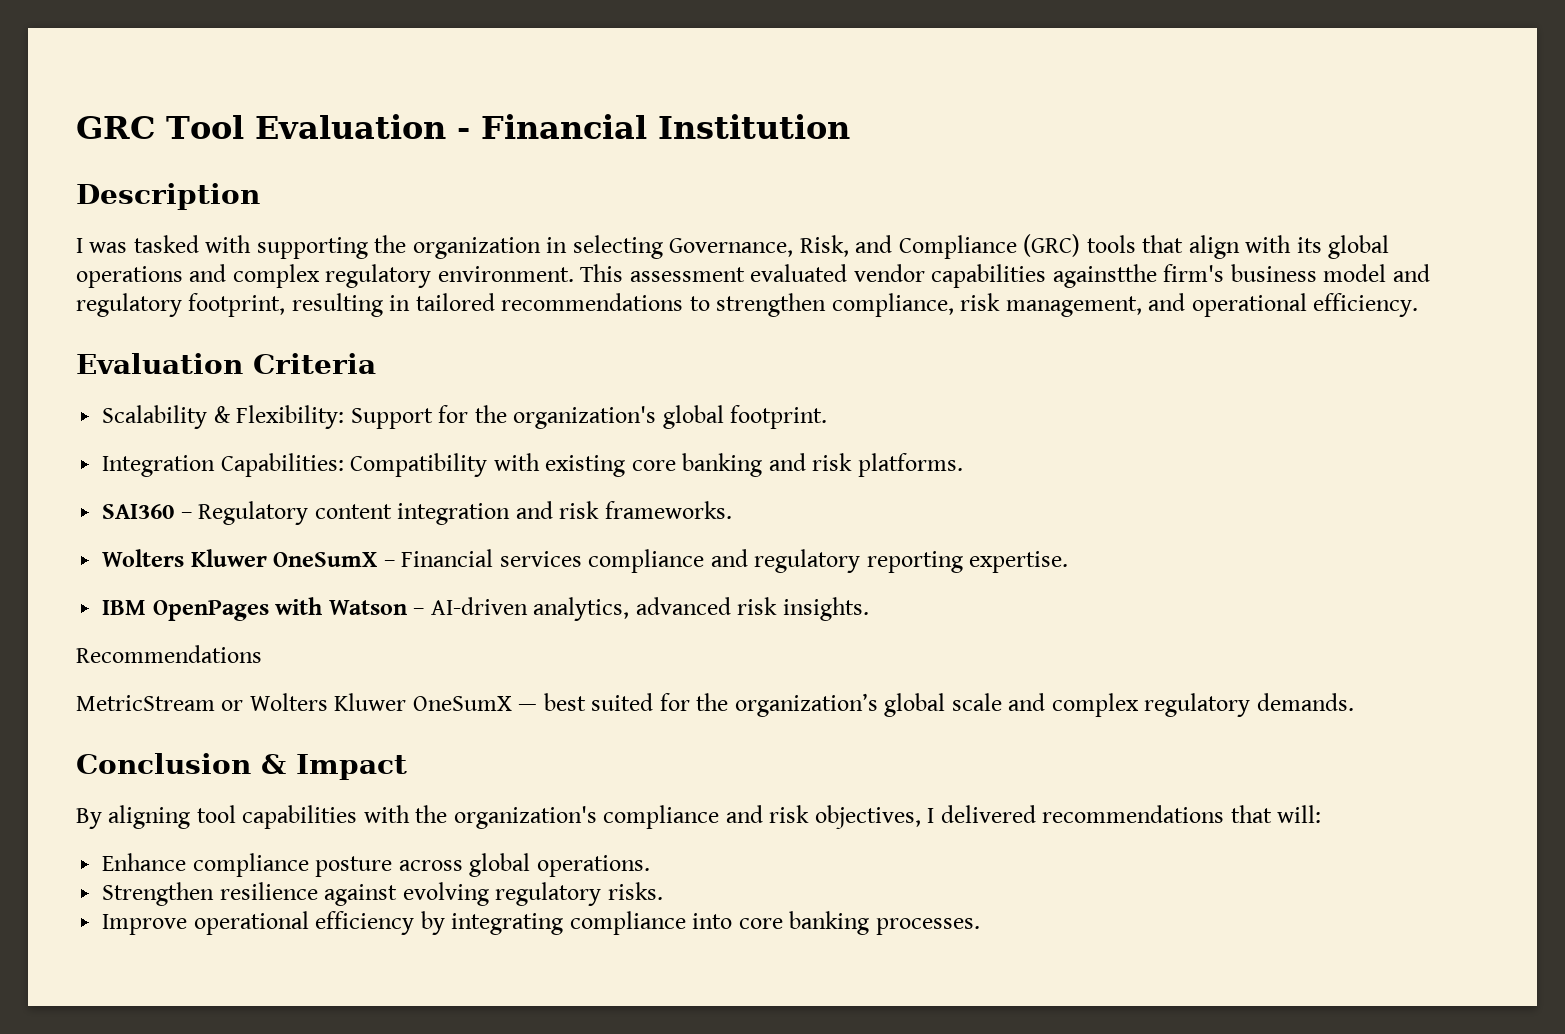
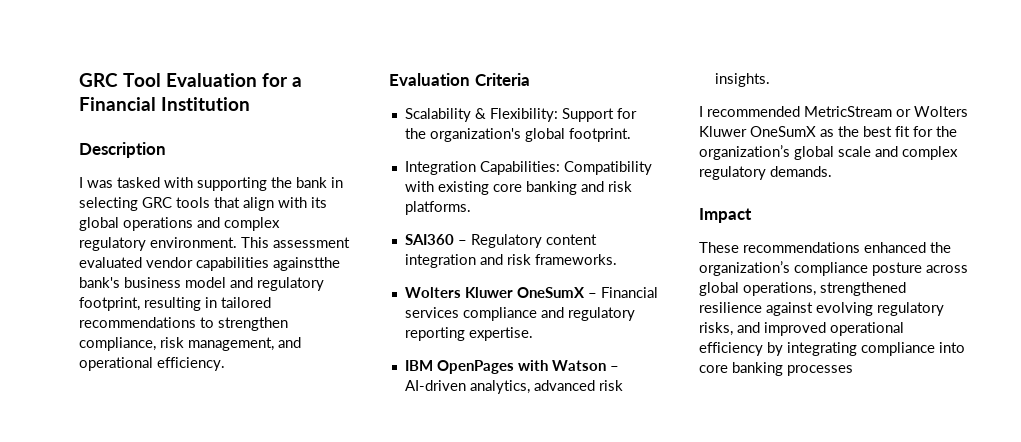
[456,128,470,139] - -> [262,73,302,87] for a
[412,237,541,259] organization -> [296,177,327,188] bank
[669,234,1081,259] Governance, Risk, and Compliance (GRC) -> [142,197,172,208] GRC
[1163,264,1225,282] firm's -> [79,277,120,288] bank's
[76,645,262,663] Recommendations // -> [699,106,800,117] I recommended
[518,693,654,711] — best suited -> [820,126,910,137] as the best fit
[76,753,286,774] Conclusion & -> (832, 171) none
[76,805,1322,829] [102,853,187,871] By aligning tool capabilities with the organization's compliance and risk objectives, I delivered recommendations that will: // Enhance -> [699,242,951,253] [699,261,790,276] These recommendations enhanced the organization’s
[536,855,650,877] [102,882,215,906] operations. // Strengthen -> [743,282,906,296] operations, strengthened
[607,882,663,900] [102,914,188,935] risks. // Improve -> [699,322,826,336] risks, and improved
[875,918,980,935] processes. -> [787,365,853,376] processes

